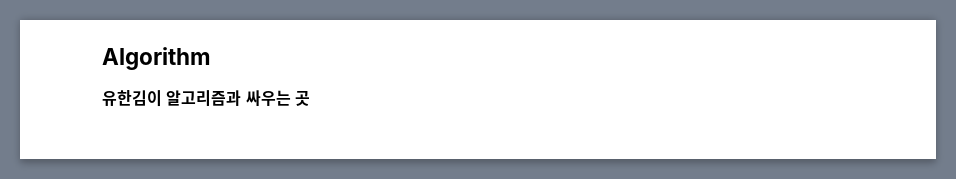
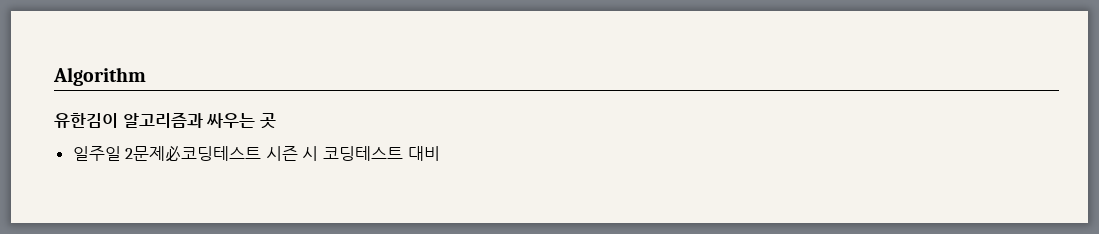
(310, 98) none -> [72,146,440,161] // 일주일 2문제必코딩테스트 시즌 시 코딩테스트 대비

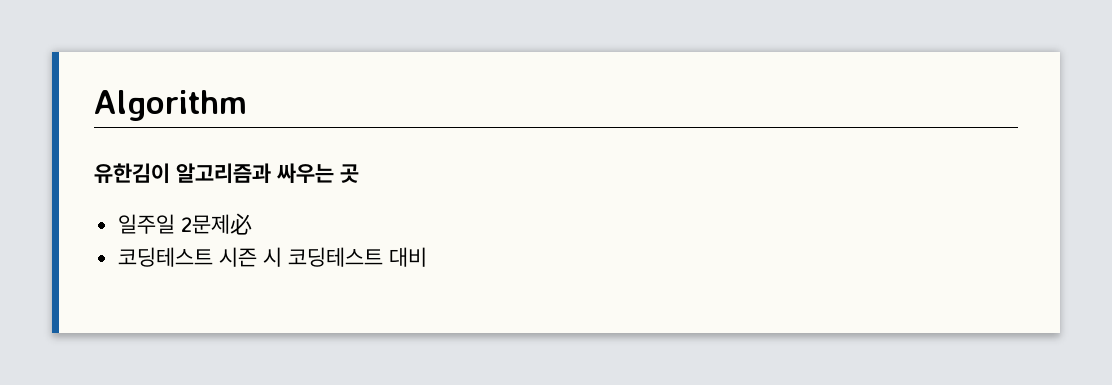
(182, 153) none -> (253, 224) //

